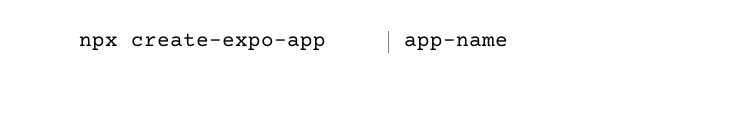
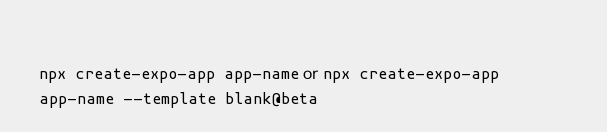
[79,33,508,50] npx create-expo-app app-name -> [39,68,499,83] [39,92,318,108] npx create-expo-app app-name or npx create-expo-app app-name --template blank@beta

